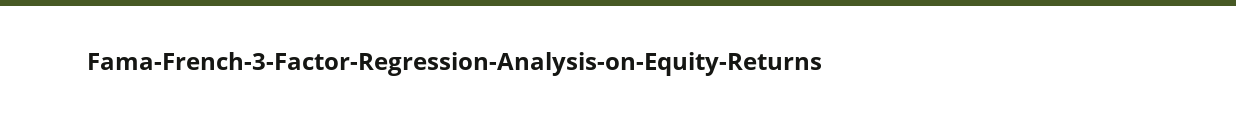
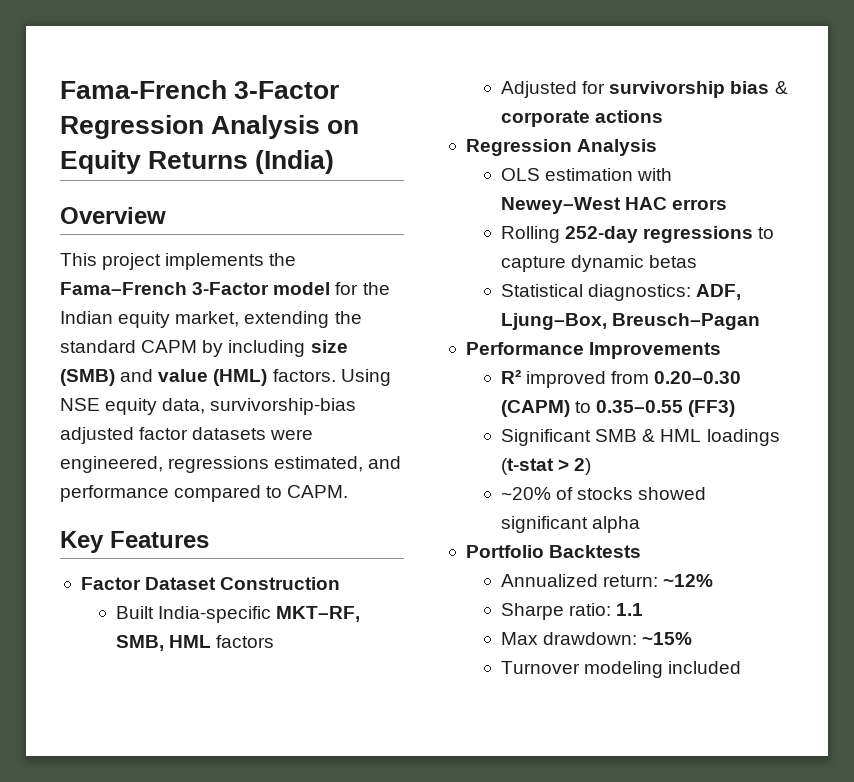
[87,52,822,76] Fama-French-3-Factor-Regression-Analysis-on-Equity-Returns -> [60,80,340,99] [60,115,360,139] [60,150,335,174] [60,207,166,224] [60,253,297,270] [60,282,390,295] [60,311,362,328] [60,340,348,357] [60,369,391,386] [60,398,357,415] [60,427,314,444] [60,456,402,473] [60,485,349,502] [60,531,209,553] [80,577,341,590] [116,606,361,623] [116,635,275,651] [501,81,788,98] [501,110,664,127] [465,139,658,156] [501,168,673,181] [501,197,728,214] [501,226,775,243] [501,255,698,272] [501,284,742,301] [501,313,761,330] [465,342,722,359] [501,370,742,388] [501,400,736,417] [501,429,780,446] [501,458,592,475] [501,487,707,500] [501,516,641,533] [465,545,642,558] [501,574,714,587] [501,603,644,620] [501,632,693,645] [501,661,742,678] Fama-French 3-Factor Regression Analysis on Equity Returns (India) // Overview // This project implements the Fama–French 3-Factor model for the Indian equity market, extending the standard CAPM by including size (SMB) and value (HML) factors. Using NSE equity data, survivorship-bias adjusted factor datasets were engineered, regressions estimated, and performance compared to CAPM. // Key Features // Factor Dataset Construction // Built India-specific MKT–RF, SMB, HML factors // Adjusted for survivorship bias & corporate actions // Regression Analysis // OLS estimation with Newey–West HAC errors // Rolling 252-day regressions to capture dynamic betas // Statistical diagnostics: ADF, Ljung–Box, Breusch–Pagan // Performance Improvements // R² improved from 0.20–0.30 (CAPM) to 0.35–0.55 (FF3) // Significant SMB & HML loadings (t-stat > 2) // ~20% of stocks showed significant alpha // Portfolio Backtests // Annualized return: ~12% // Sharpe ratio: 1.1 // Max drawdown: ~15% // Turnover modeling included

